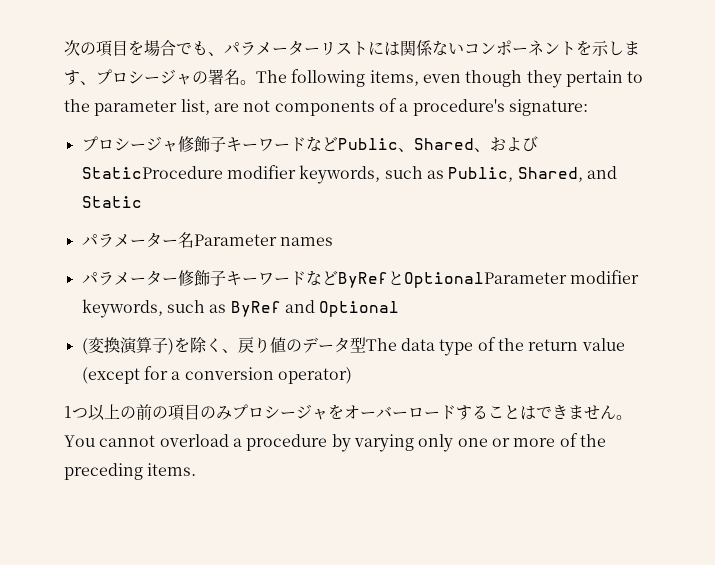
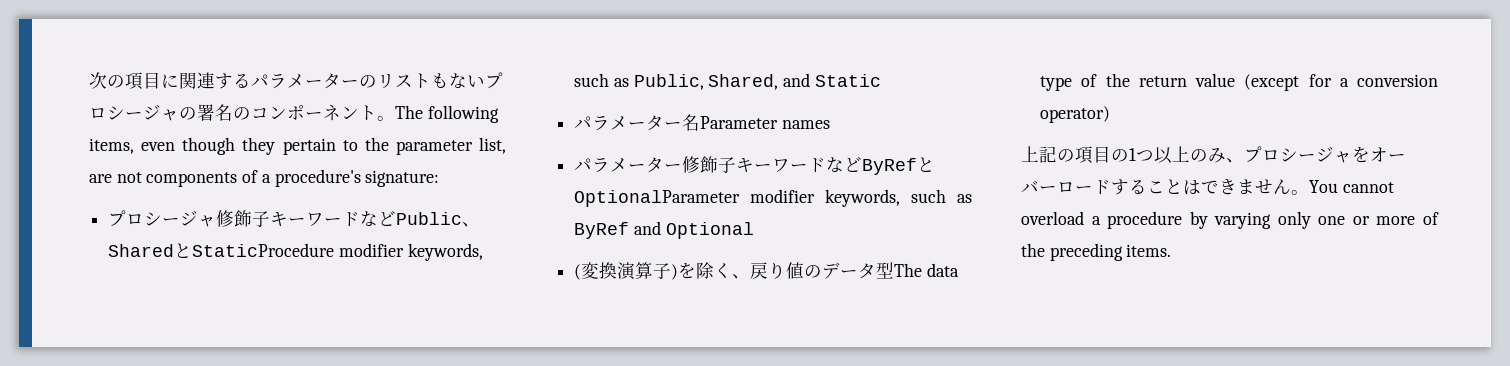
[128,40,640,56] [64,70,96,85] を場合でも、パラメーターリストには関係ないコンポーネントを示します、 -> [161,72,485,89] に関連するパラメーターのリストもない
(240, 77) none -> [233,104,377,121] のコンポーネント
[473,136,538,152] 、および -> [174,243,193,258] と
[64,404,232,421] 1つ以上の前の項目のみ -> [1021,146,1244,164] 上記の項目の1つ以上のみ、

